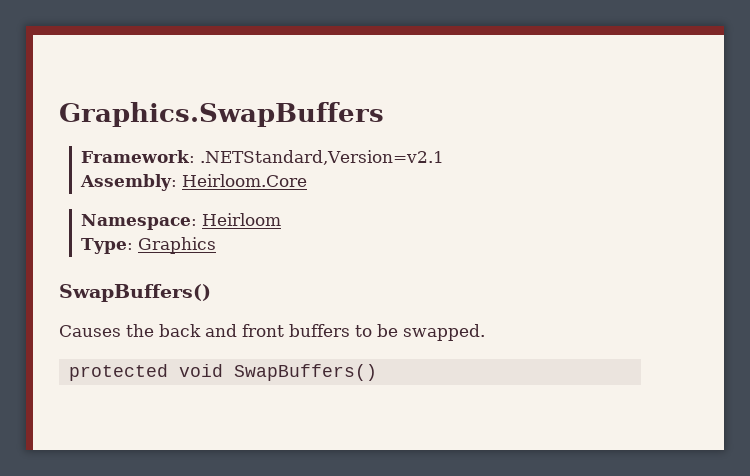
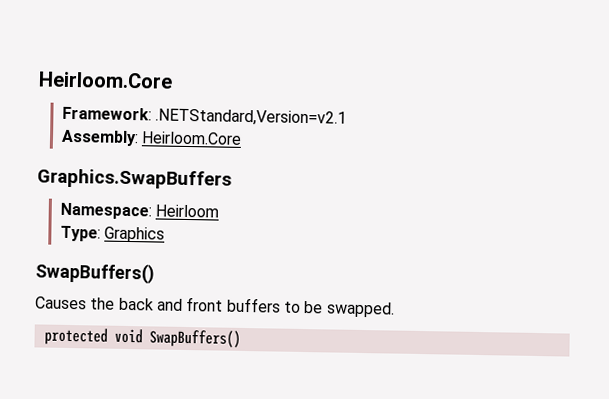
[59,102,384,127] Graphics.SwapBuffers -> [38,71,173,89] Heirloom.Core
(307, 180) none -> [37,168,232,190] // Graphics.SwapBuffers

